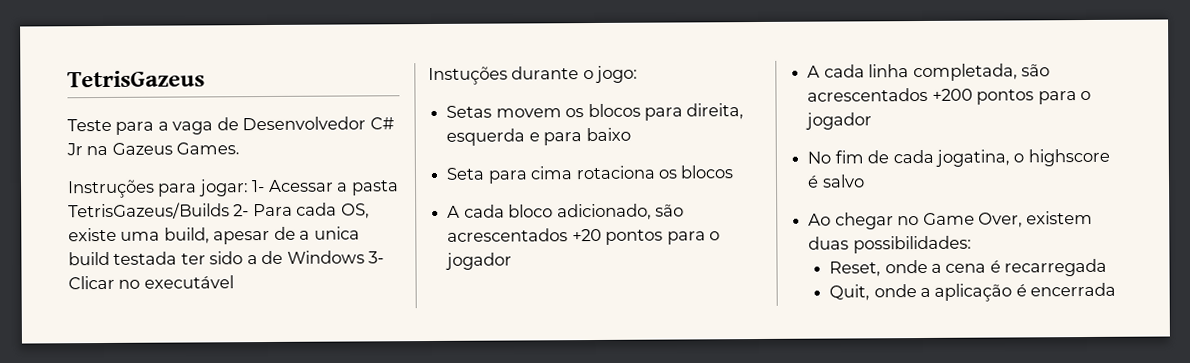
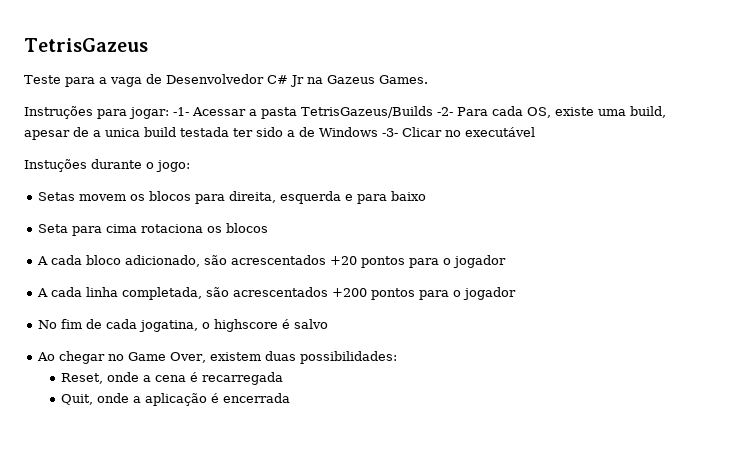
[251,180,266,193] 1- -> [173,107,189,116] -1-
[233,204,250,217] 2- -> [436,107,453,116] -2-
[368,251,385,264] 3- -> [382,128,398,137] -3-

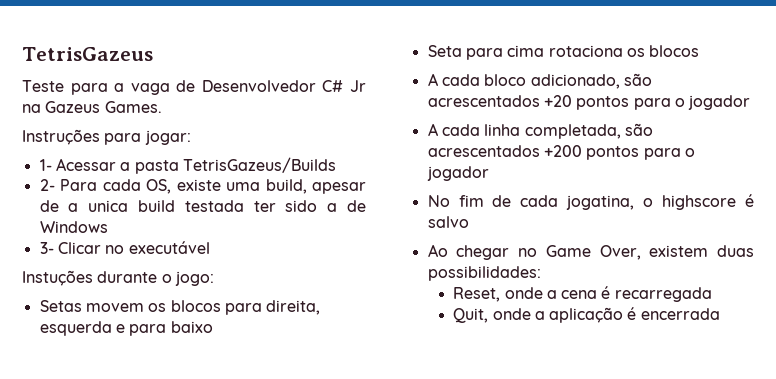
[173,107,189,116] -1- -> [39,159,52,171] // 1-
[436,107,453,116] -2- -> [39,179,55,191] // 2-
[382,128,398,137] -3- -> [39,242,54,254] // 3-

